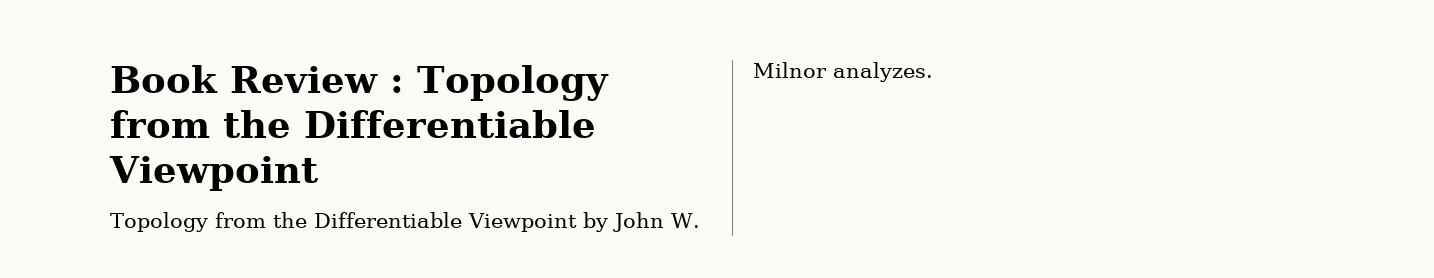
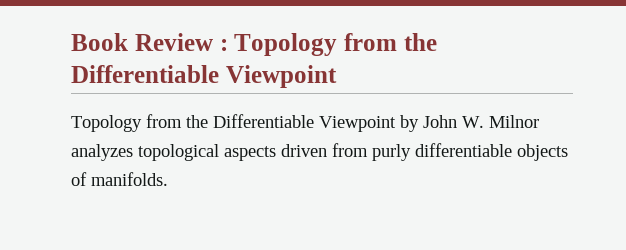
[833,62,933,82] analyzes. -> [71,143,568,161] [71,172,168,186] analyzes topological aspects driven from purly differentiable objects of manifolds.

